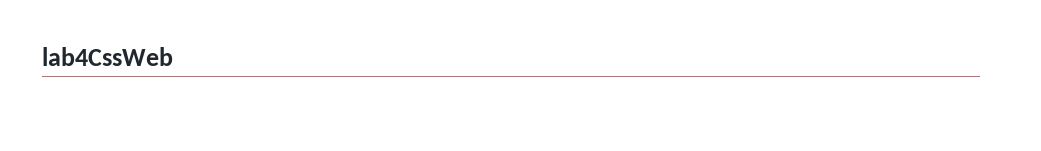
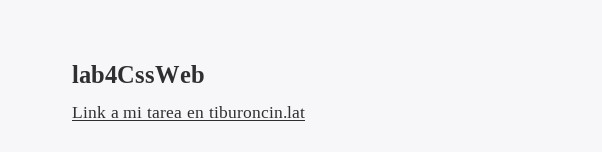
(173, 56) none -> [72,106,305,118] // Link a mi tarea en tiburoncin.lat

